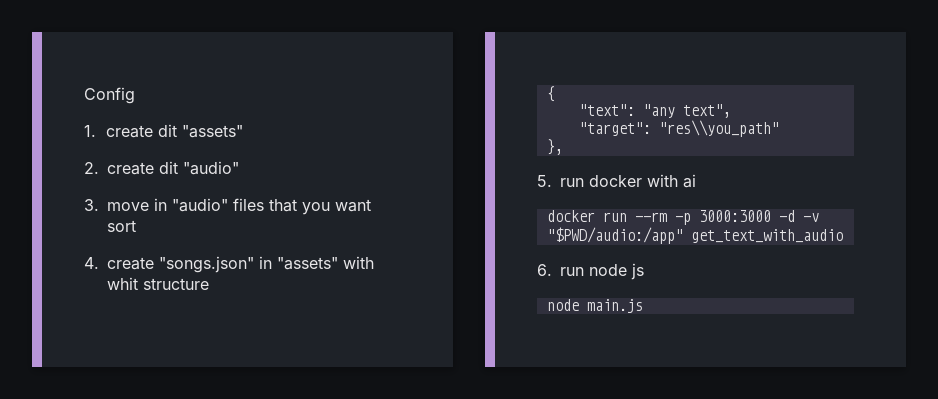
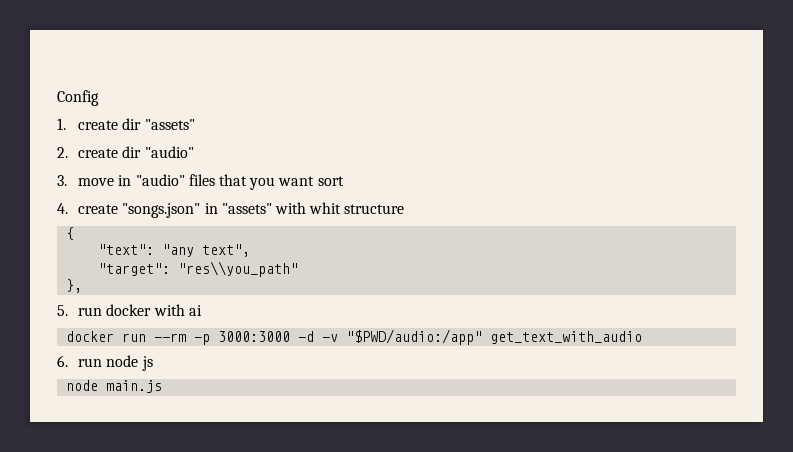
[158,124,178,137] dit -> [122,118,142,130] dir
[159,161,178,174] dit -> [122,146,142,158] dir

